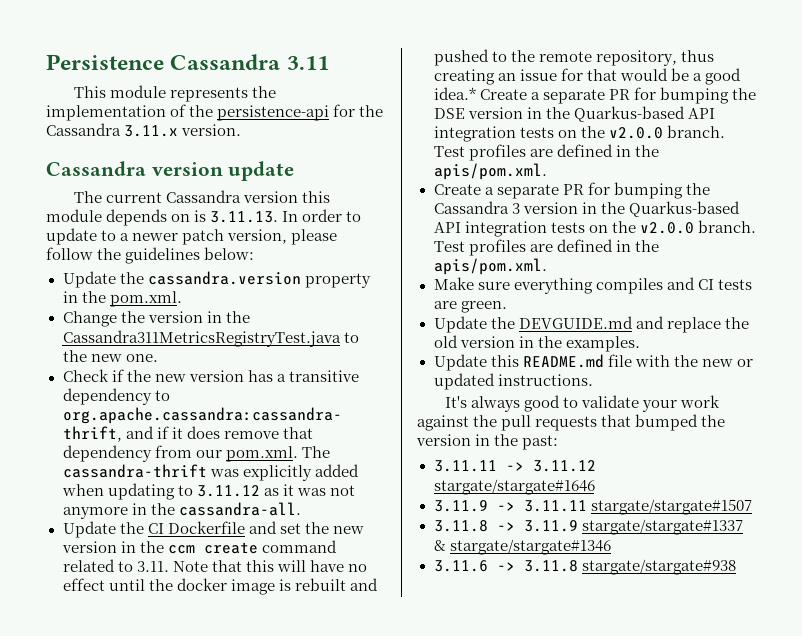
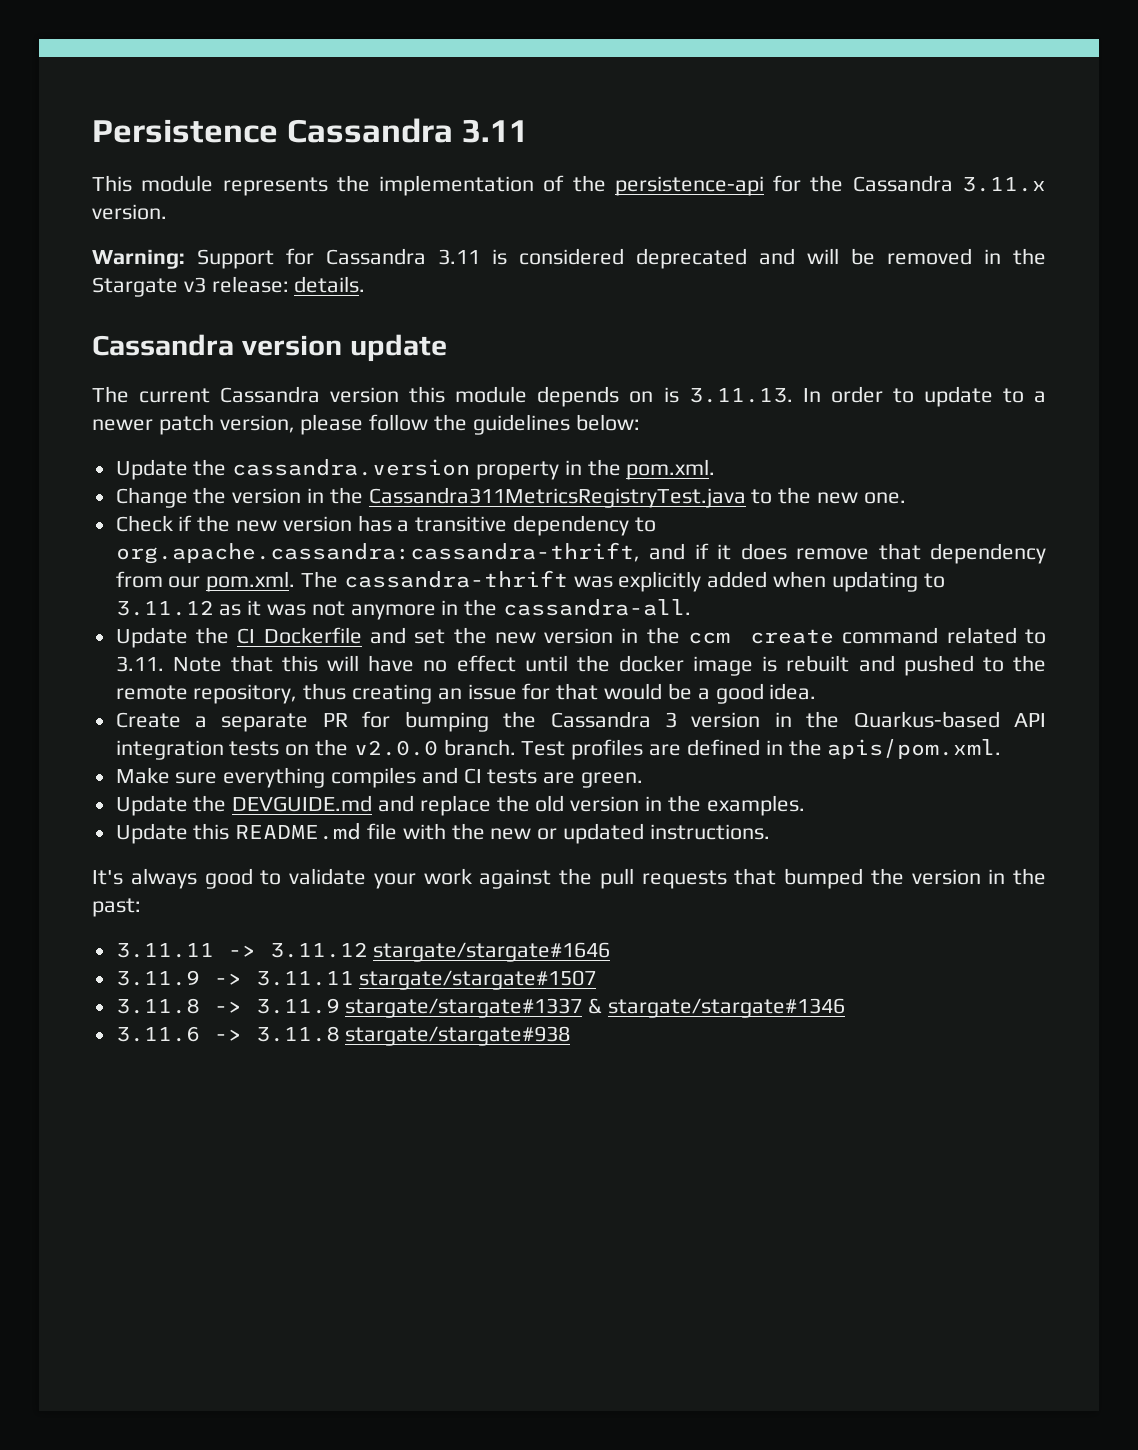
(242, 130) none -> [92,248,1046,269] [92,276,366,297] // Warning: Support for Cassandra 3.11 is considered deprecated and will be removed in the Stargate v3 release: details.
[433,87,756,104] [433,106,715,122] [433,125,725,142] [433,144,659,161] [433,163,547,180] idea.* Create a separate PR for bumping the DSE version in the Quarkus-based API integration tests on the v2.0.0 branch. Test profiles are defined in the apis/pom.xml. -> [769,683,817,700] idea.

